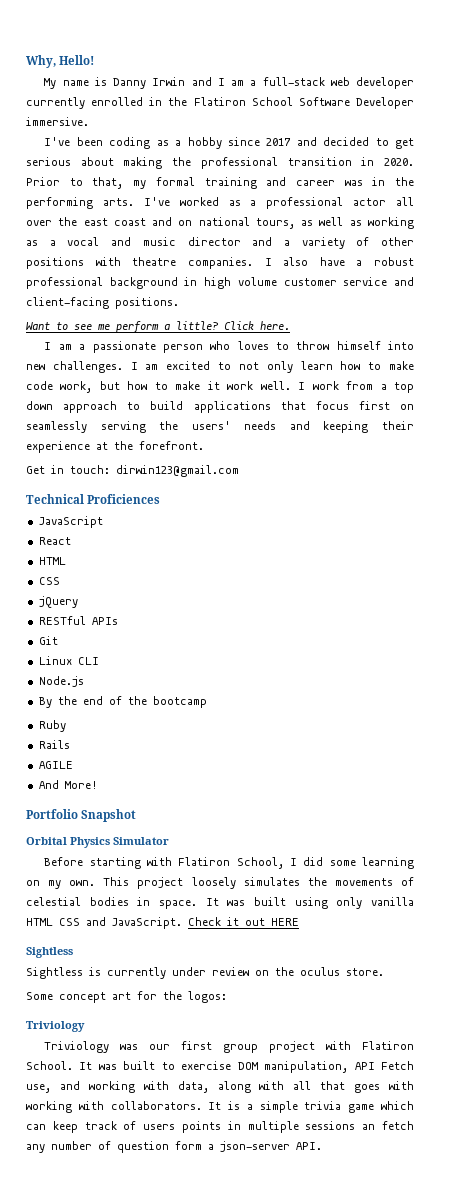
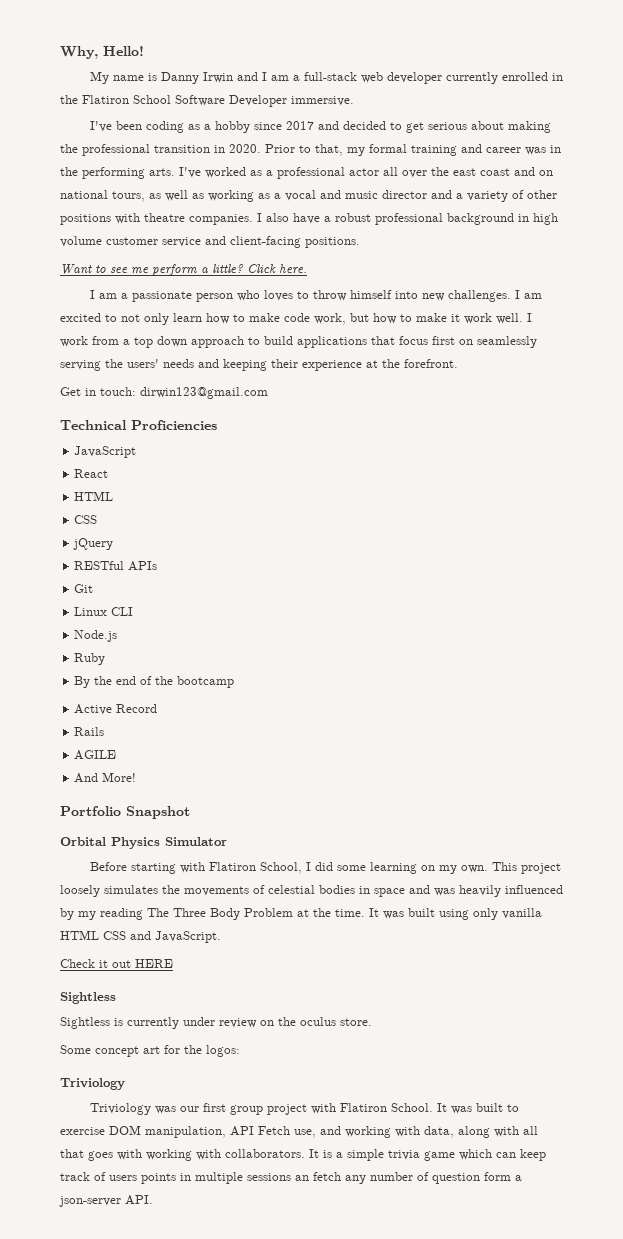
[87,494,161,504] Proficiences -> [131,420,217,430] Proficiencies
(84, 681) none -> [74,653,106,665] // Ruby
[38,720,66,732] Ruby -> [74,704,158,715] Active Record
[159,900,197,909] space. -> [374,885,563,897] [60,908,365,920] space and was heavily influenced by my reading The Three Body Problem at the time.
(182, 923) none -> (221, 937) //

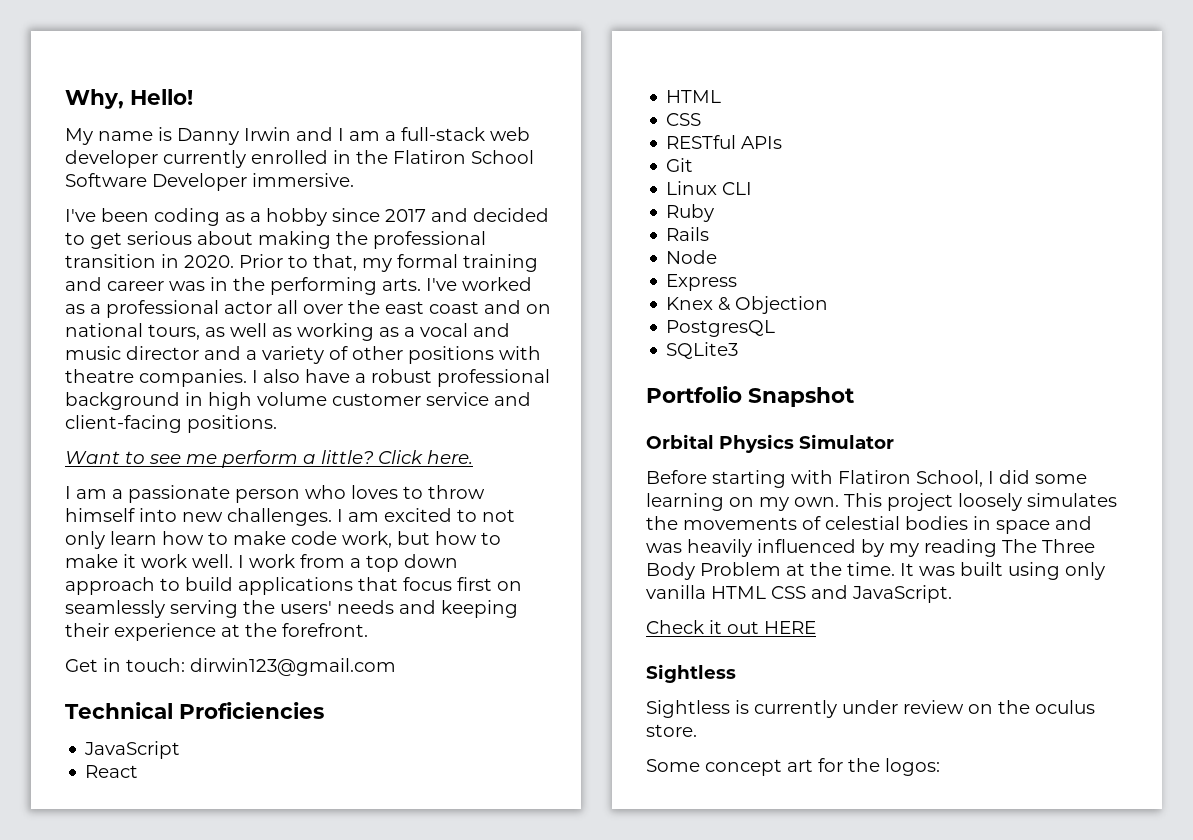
[73,538,114,550] // jQuery -> (702, 119) none
[74,630,118,642] // Node.js -> (753, 188) none
[74,676,235,688] [74,704,158,715] [74,727,105,736] [74,750,117,760] [74,772,137,783] By the end of the bootcamp // Active Record // Rails // AGILE // And More! -> [666,227,710,241] [666,250,718,264] [666,274,738,291] [666,296,829,314] [666,320,776,337] [666,342,739,359] Rails // Node // Express // Knex & Objection // PostgresQL // SQLite3
[60,1078,125,1090] [89,1103,519,1115] [60,1125,538,1138] [60,1149,546,1161] [60,1172,522,1184] [59,1195,153,1207] // Triviology // Triviology was our first group project with Flatiron School. It was built to exercise DOM manipulation, API Fetch use, and working with data, along with all that goes with working with collaborators. It is a simple trivia game which can keep track of users points in multiple sessions an fetch any number of question form a json-server API. -> (940, 767) none

